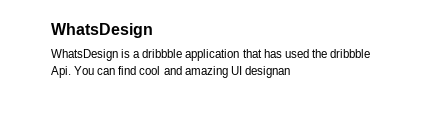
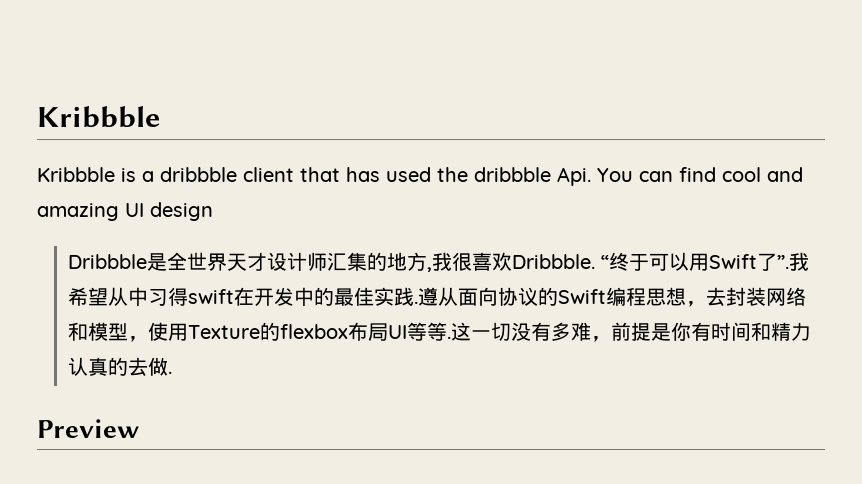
[51,23,153,38] [51,49,118,61] WhatsDesign // WhatsDesign -> [37,106,161,128] [37,167,115,182] Kribbble // Kribbble
[185,49,240,61] application -> [243,167,294,182] client
[244,66,290,78] designan -> [150,202,213,221] [68,252,810,272] [68,287,807,307] [68,322,812,342] [68,357,173,376] [37,419,139,438] design // Dribbble是全世界天才设计师汇集的地方,我很喜欢Dribbble. “终于可以用Swift了”.我希望从中习得swift在开发中的最佳实践.遵从面向协议的Swift编程思想，去封装网络和模型，使用Texture的flexbox布局UI等等.这一切没有多难，前提是你有时间和精力认真的去做. // Preview

